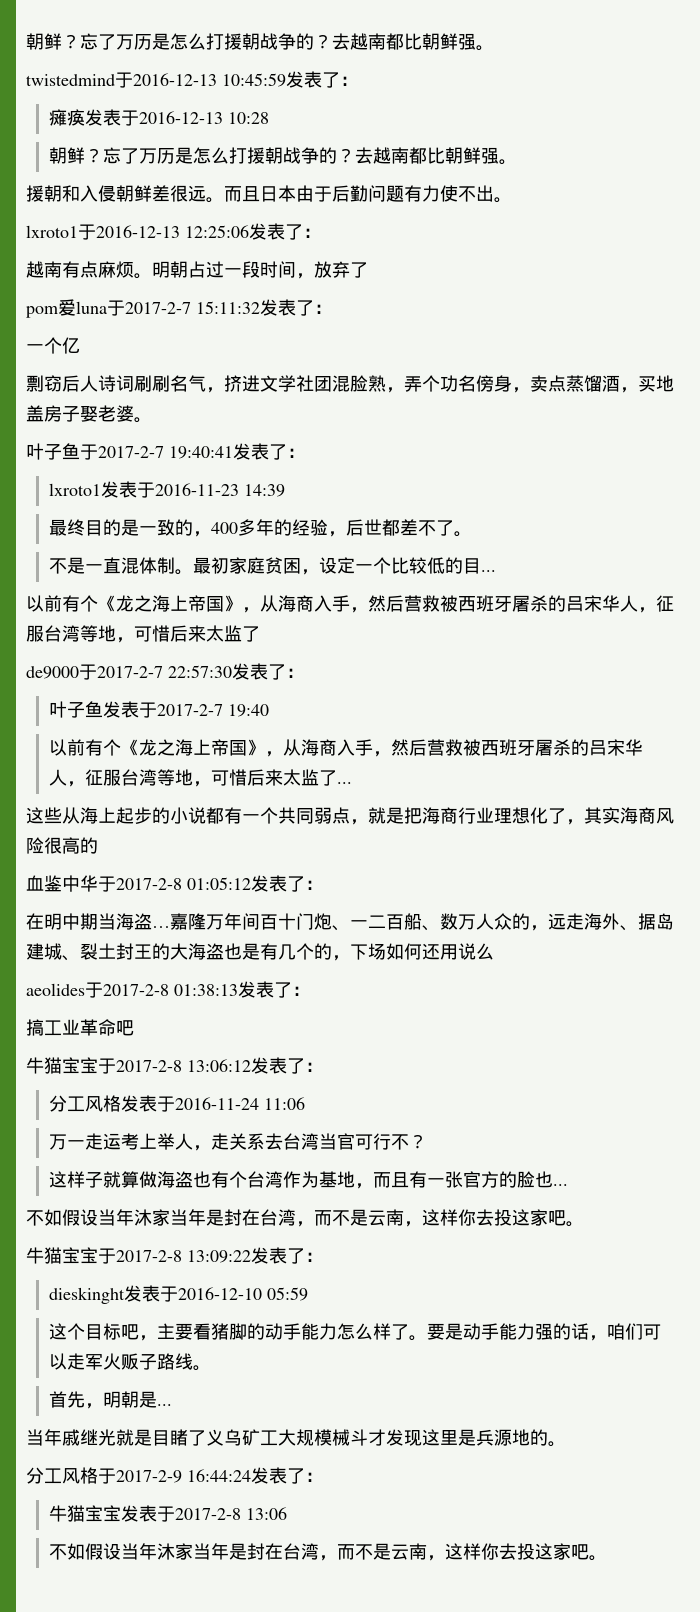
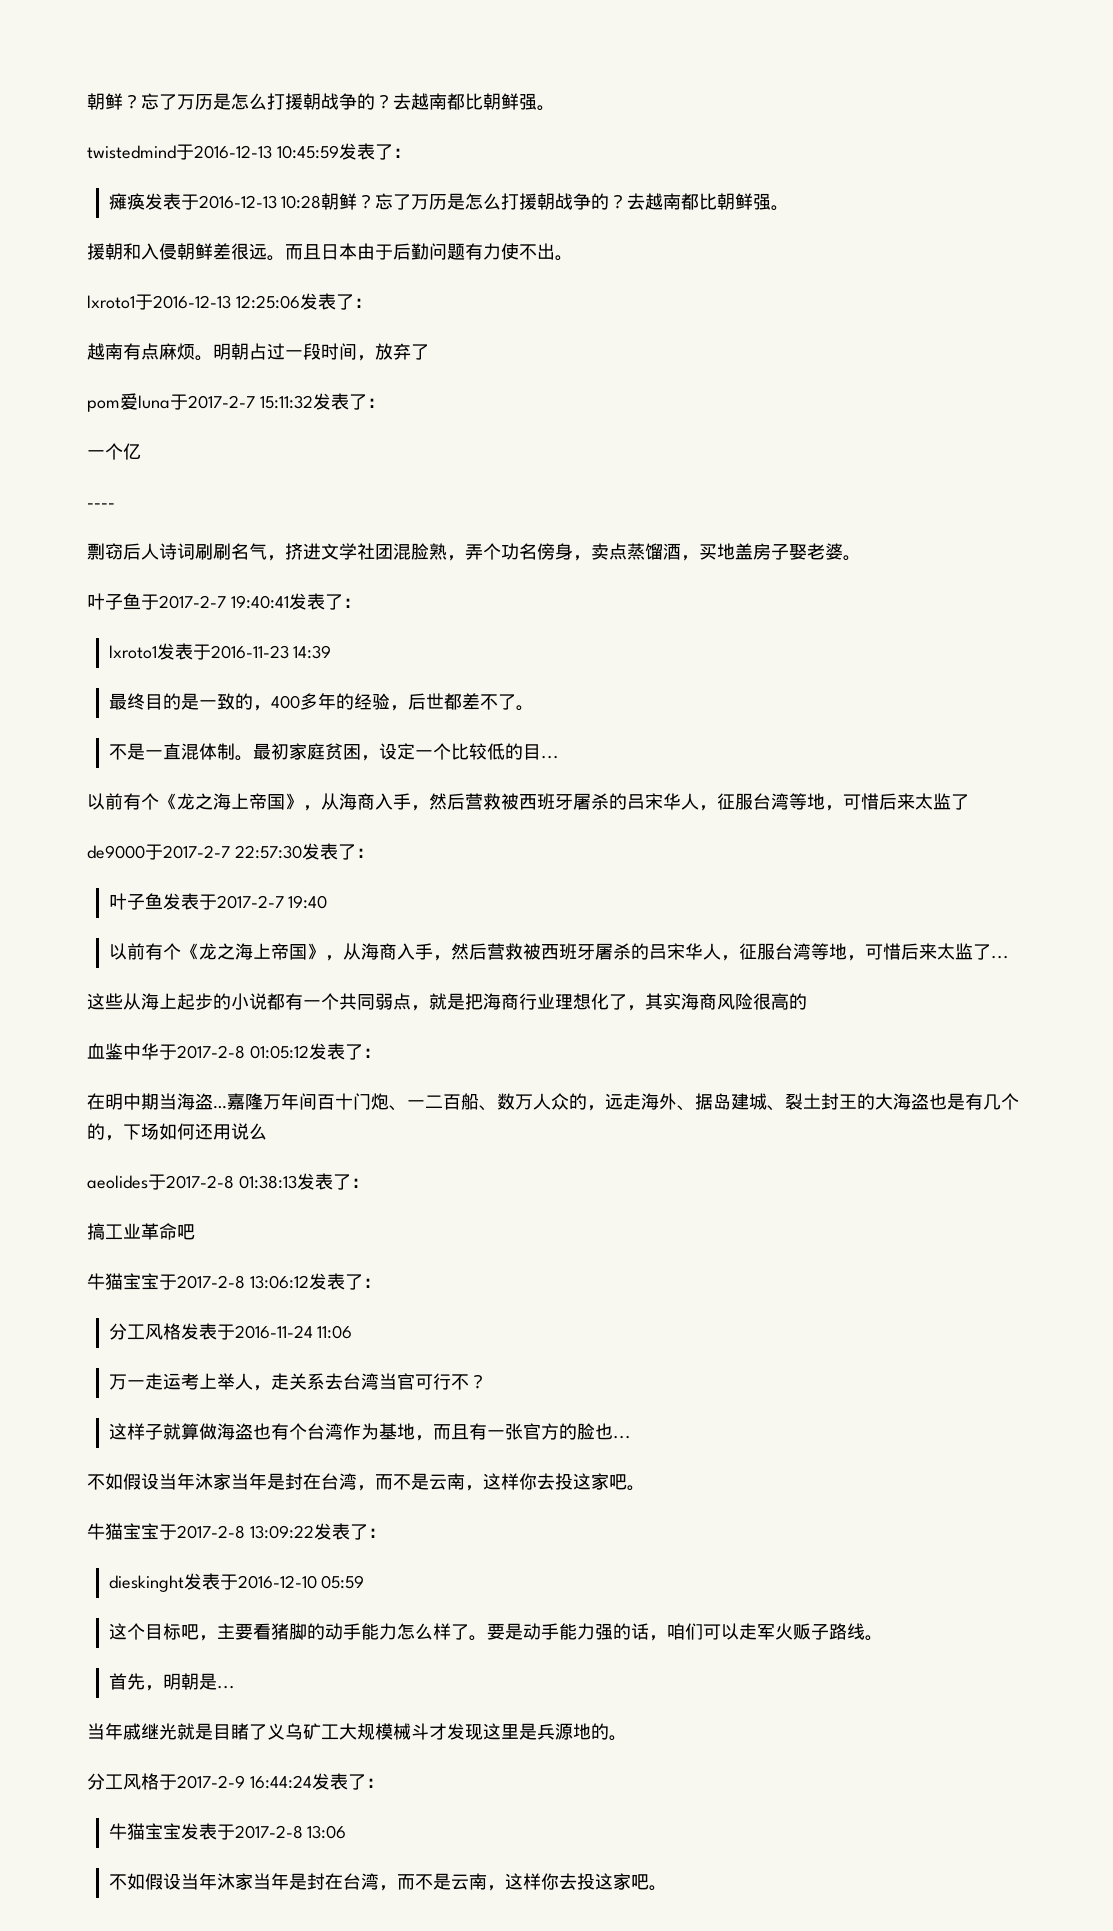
(269, 118) // -> (322, 202) none
(80, 345) none -> [87,503,115,508] // ----

